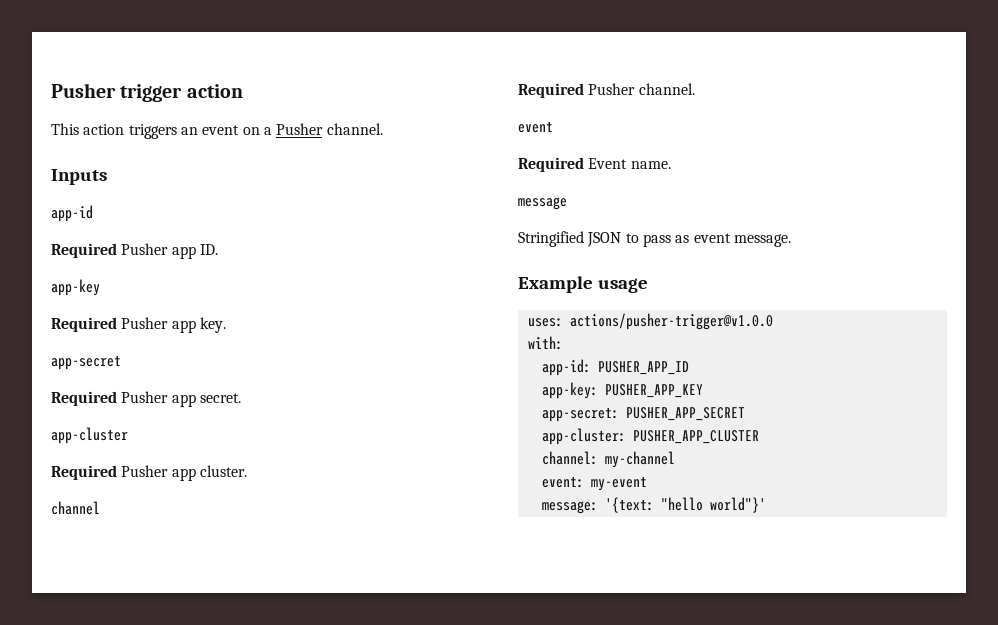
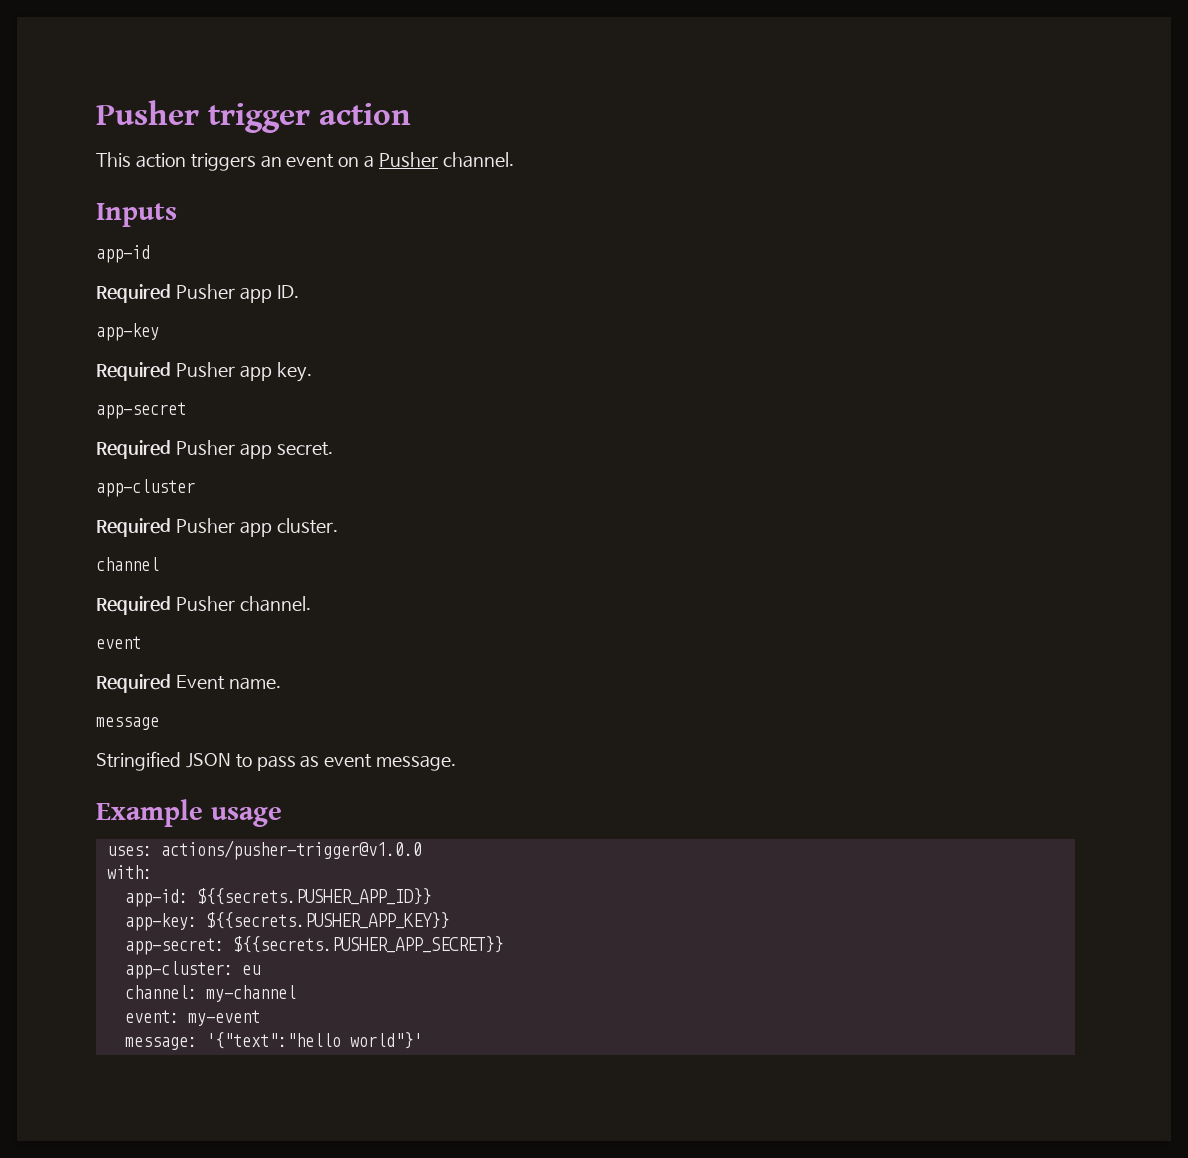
[597,361,689,375] PUSHER_APP_ID -> [196,888,431,905] ${{secrets.PUSHER_APP_ID}}
[604,384,703,398] PUSHER_APP_KEY -> [205,912,449,929] ${{secrets.PUSHER_APP_KEY}}
[625,407,745,421] PUSHER_APP_SECRET -> [232,936,503,953] ${{secrets.PUSHER_APP_SECRET}}
[632,430,759,444] PUSHER_APP_CLUSTER -> [241,965,260,975] eu
[604,497,703,513] '{text: "hello -> [205,1032,341,1049] '{"text":"hello

